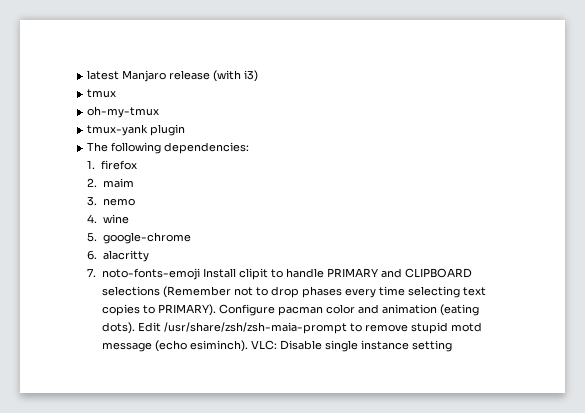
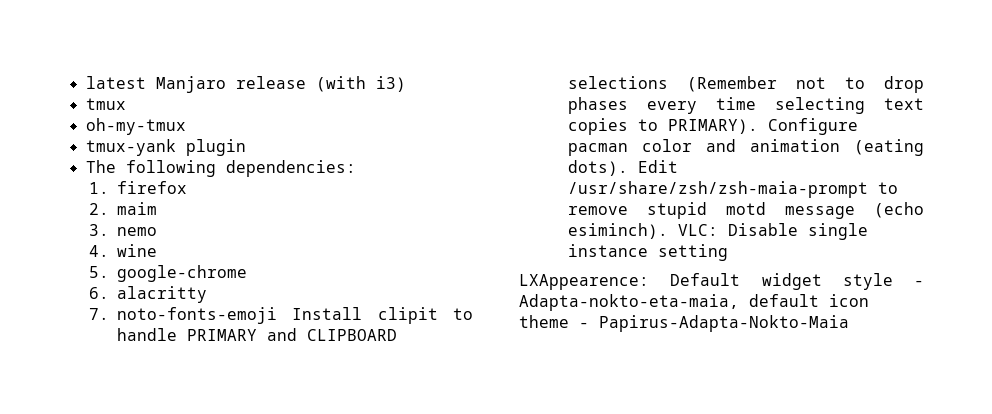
(452, 346) none -> [519,273,924,290] [519,294,869,311] [519,315,849,332] // LXAppearence: Default widget style - Adapta-nokto-eta-maia, default icon theme - Papirus-Adapta-Nokto-Maia

